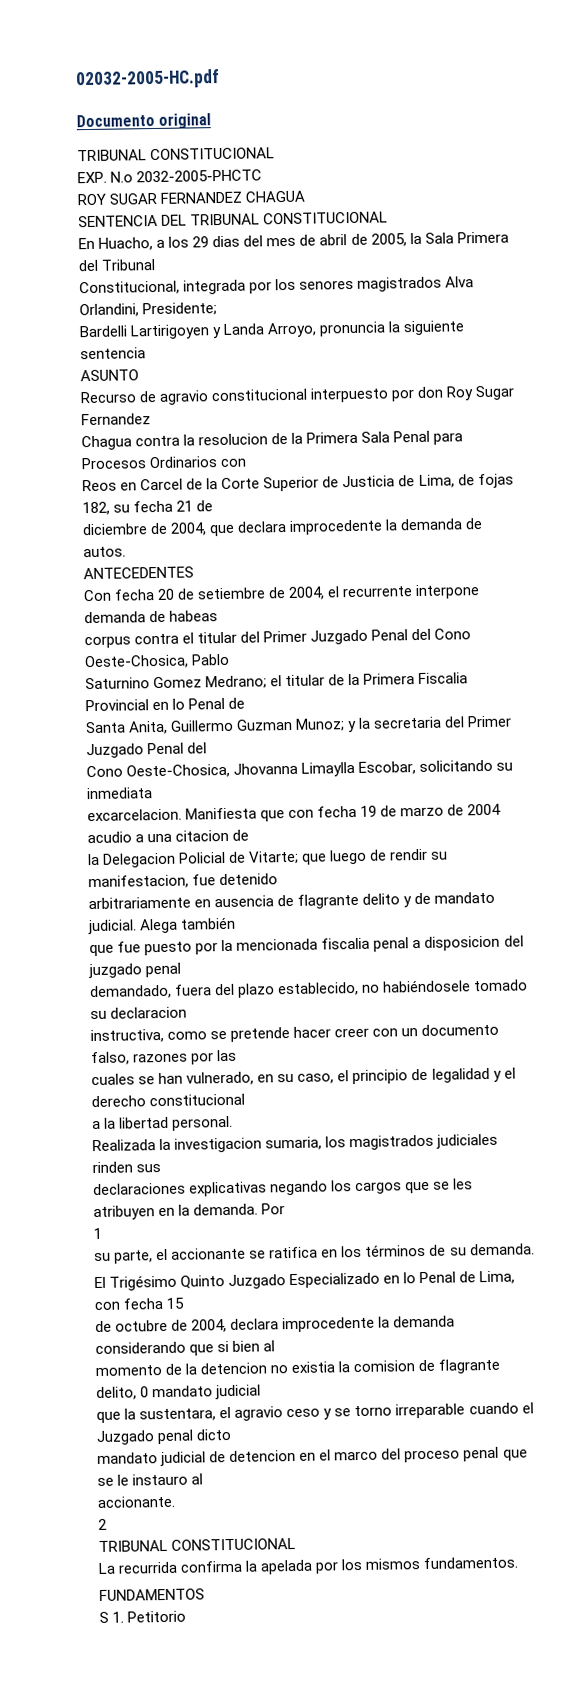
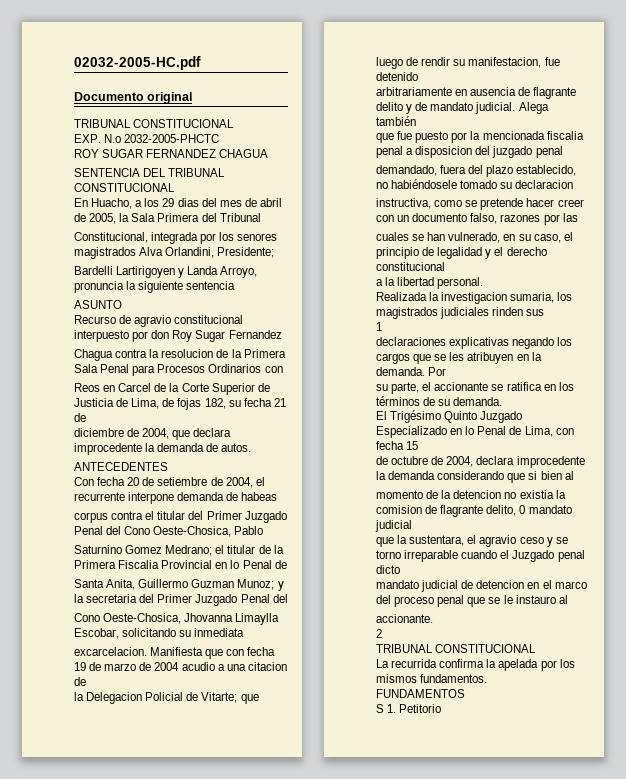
(162, 1168) none -> [376,322,382,331] // 1
[93,1227,102,1240] // 1 -> (447, 371) none

